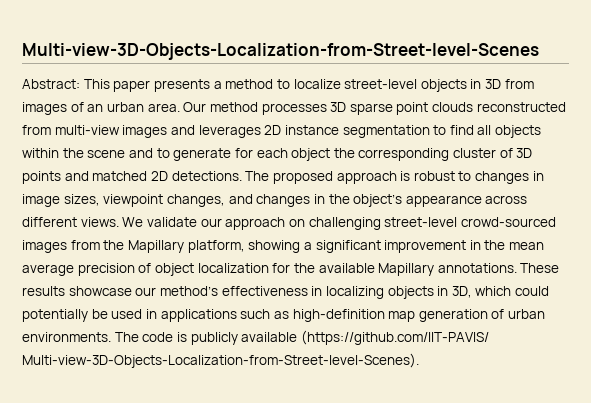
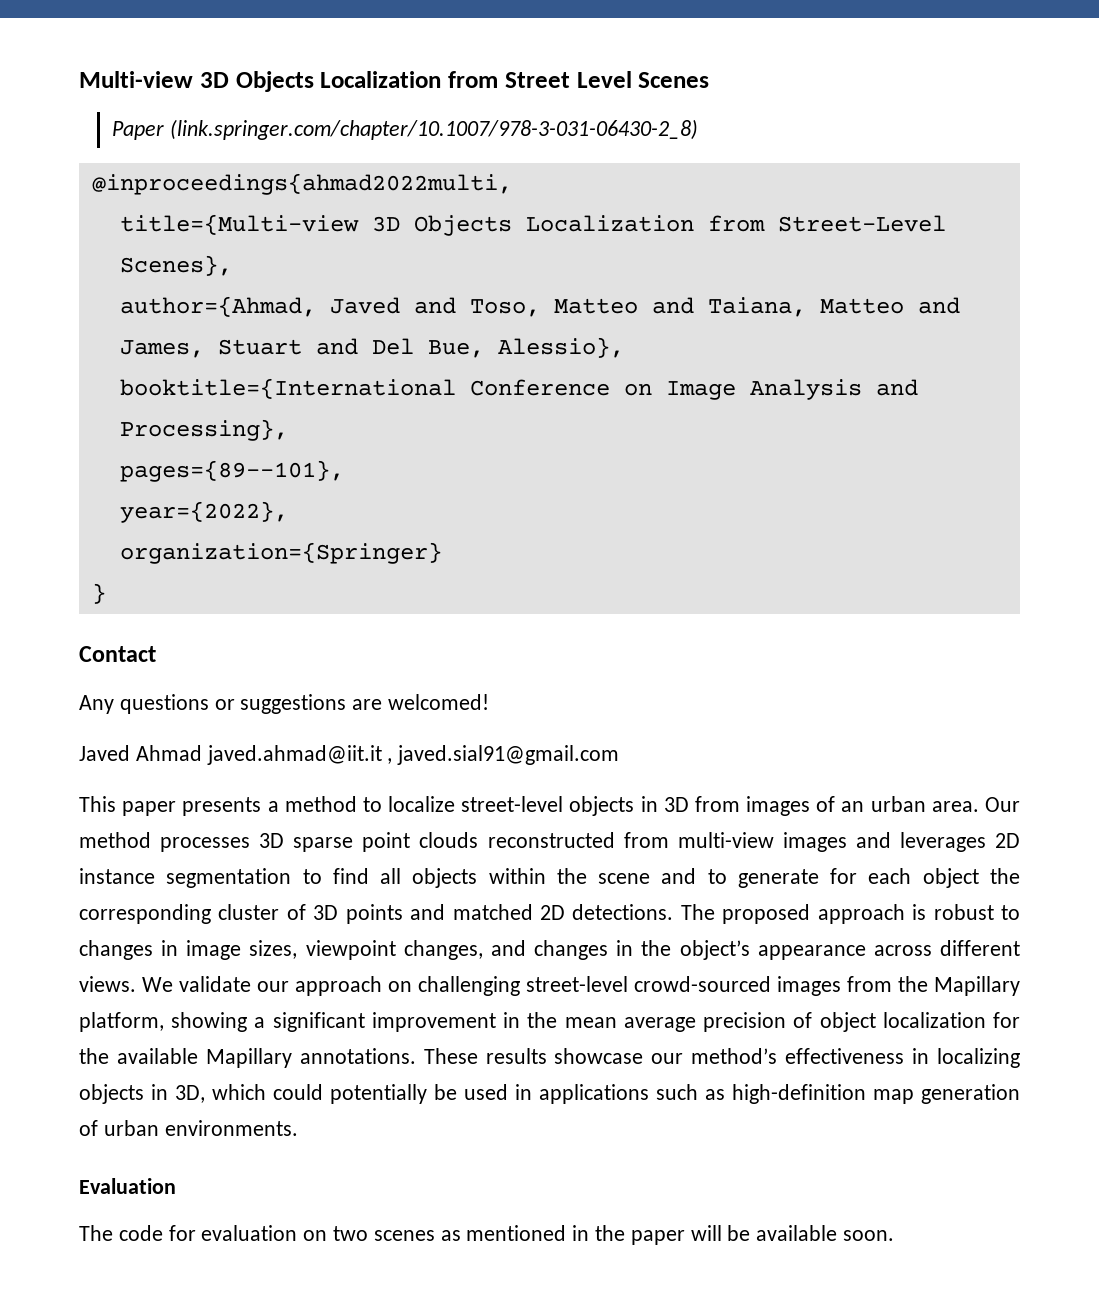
[22,43,539,60] [22,79,80,89] Multi-view-3D-Objects-Localization-from-Street-level-Scenes // Abstract: -> [79,71,710,92] [111,119,698,140] [91,173,512,195] [119,214,946,236] [119,255,232,276] [119,296,960,317] [119,337,624,358] [119,378,918,400] [119,419,288,441] [119,460,344,482] [119,501,288,523] [119,542,442,564] [91,583,106,604] [79,646,156,662] [79,694,490,714] [79,745,620,765] Multi-view 3D Objects Localization from Street Level Scenes // Paper (link.springer.com/chapter/10.1007/978-3-031-06430-2_8) // @inproceedings{ahmad2022multi, // title={Multi-view 3D Objects Localization from Street-Level Scenes}, // author={Ahmad, Javed and Toso, Matteo and Taiana, Matteo and James, Stuart and Del Bue, Alessio}, // booktitle={International Conference on Image Analysis and Processing}, // pages={89--101}, // year={2022}, // organization={Springer} // } // Contact // Any questions or suggestions are welcomed! // Javed Ahmad javed.ahmad@iit.it , javed.sial91@gmail.com //
(111, 337) none -> [79,1178,176,1194] // Evaluation //
[176,330,489,345] [22,353,419,368] is publicly available (https://github.com/IIT-PAVIS/ Multi-view-3D-Objects-Localization-from-Street-level-Scenes). -> [168,1225,895,1245] for evaluation on two scenes as mentioned in the paper will be available soon.

